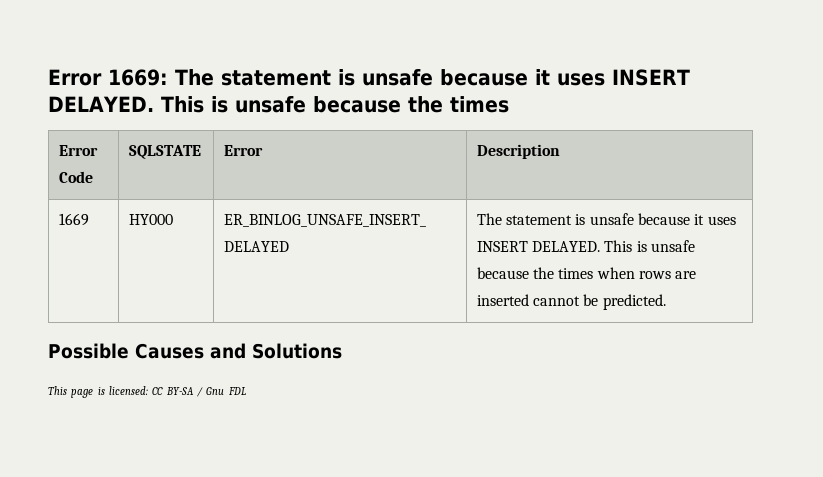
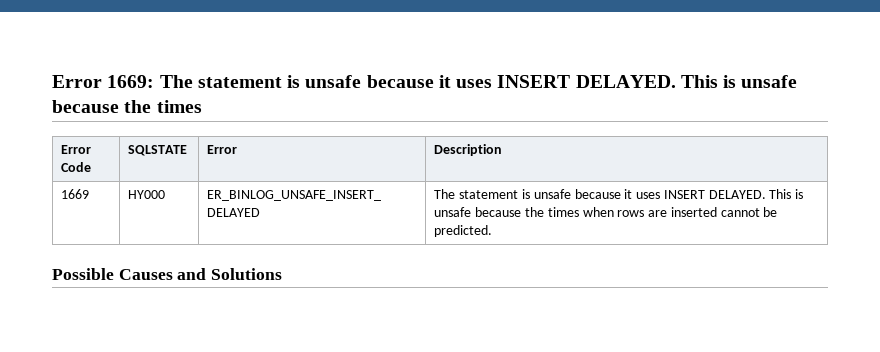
[48,386,246,398] // This page is licensed: CC BY-SA / Gnu FDL -> (283, 274) none

